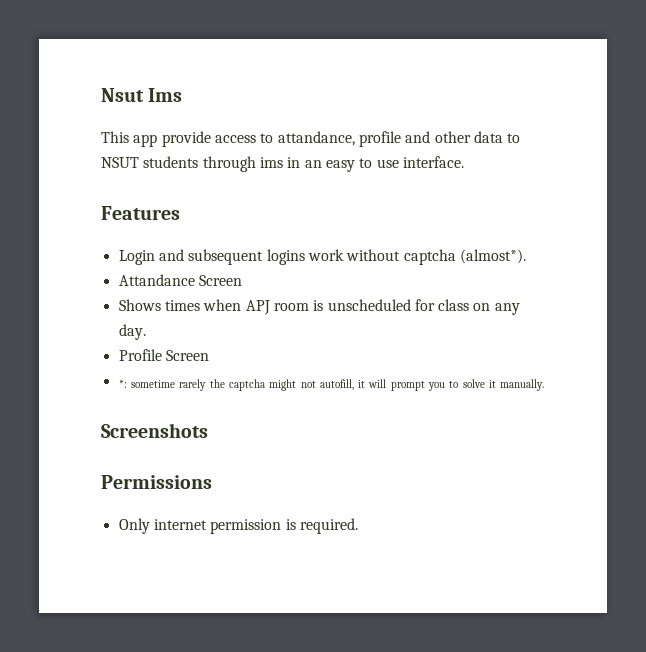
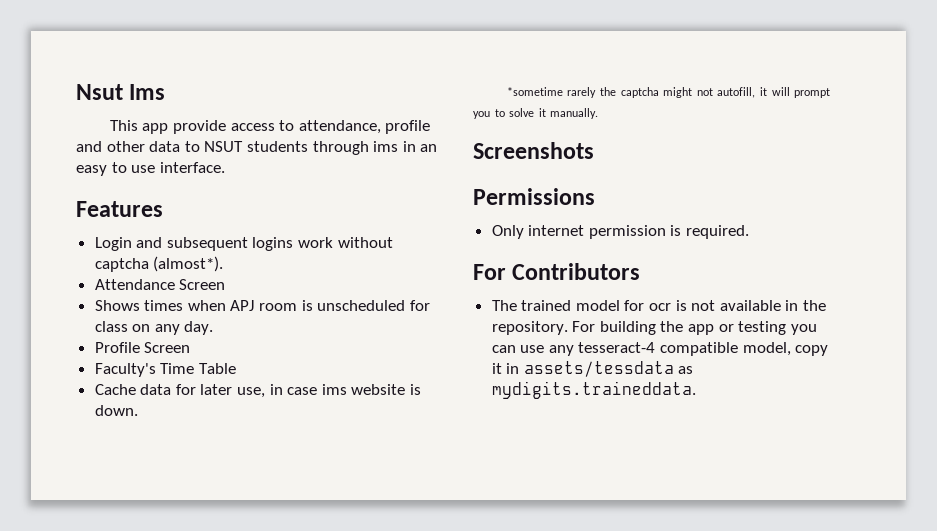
[277,131,355,146] attandance, -> [298,120,381,134] attendance,
[118,274,195,286] Attandance -> [94,279,175,290] Attendance
[118,380,175,388] *: sometime -> [94,363,236,377] [94,384,422,398] [94,405,138,416] [506,87,563,96] Faculty's Time Table // Cache data for later use, in case ims website is down. // *sometime
(358, 526) none -> [473,263,641,280] [491,300,827,311] [491,321,817,335] [491,342,829,356] [491,361,694,377] [491,381,696,399] // For Contributors // The trained model for ocr is not available in the repository. For building the app or testing you can use any tesseract-4 compatible model, copy it in assets/tessdata as mydigits.traineddata.

